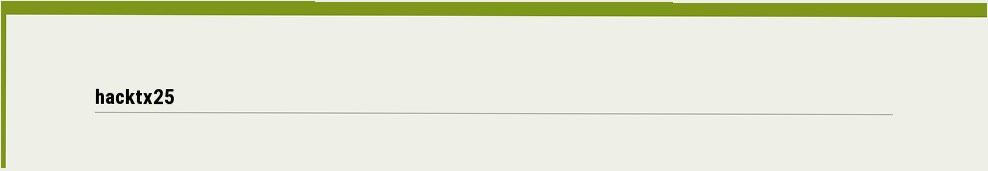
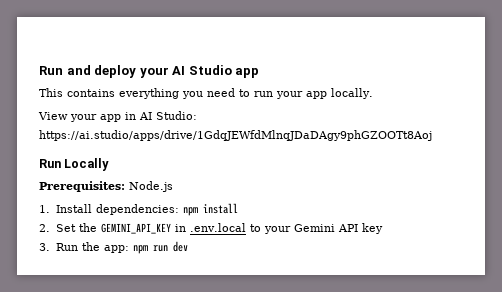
[94,88,175,105] hacktx25 -> [39,65,260,78] [39,88,373,99] [38,111,197,122] [39,130,432,141] [39,158,110,171] [39,181,173,192] [39,203,238,216] [39,223,383,234] [39,241,188,254] Run and deploy your AI Studio app // This contains everything you need to run your app locally. // View your app in AI Studio: https://ai.studio/apps/drive/1GdqJEWfdMlnqJDaDAgy9phGZOOTt8Aoj // Run Locally // Prerequisites: Node.js // 1. Install dependencies: npm install // 2. Set the GEMINI_API_KEY in .env.local to your Gemini API key // 3. Run the app: npm run dev

